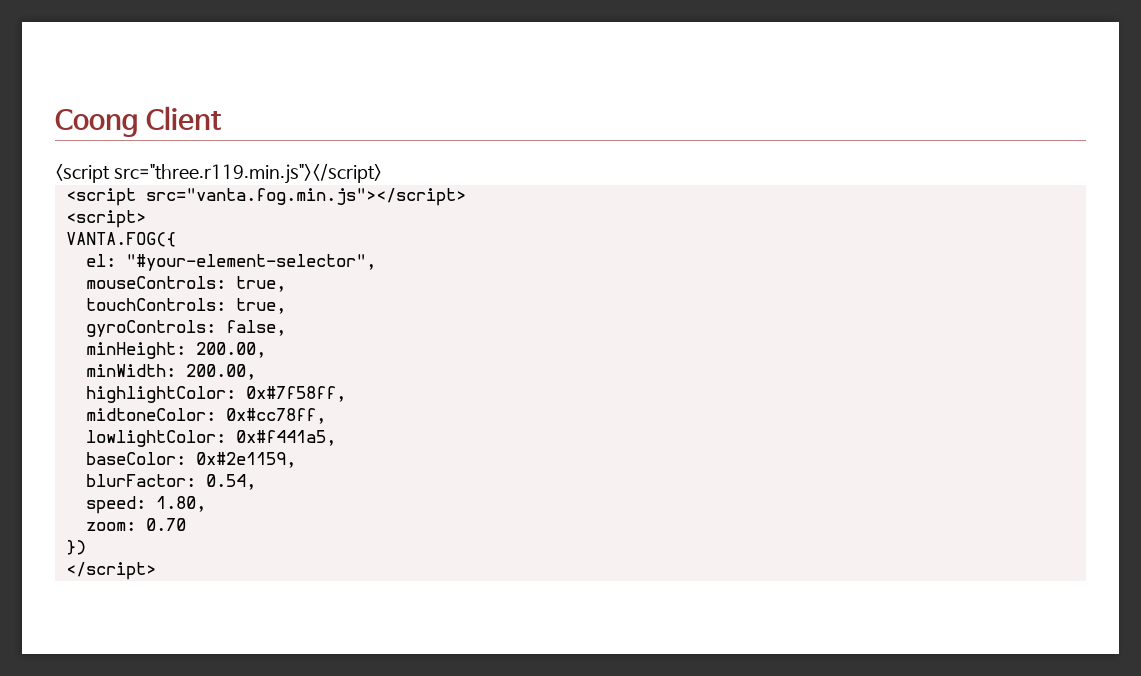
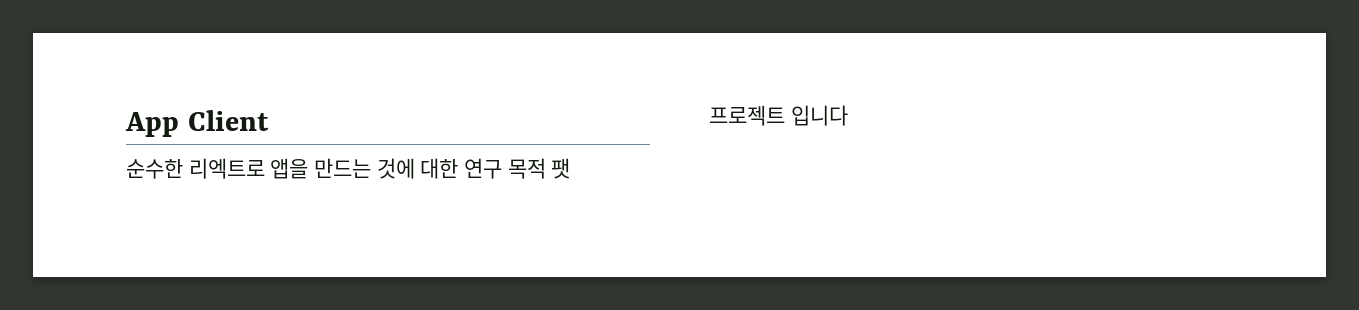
[55,109,138,137] Coong -> [125,112,179,137] App
[55,163,382,184] [65,188,466,206] [65,210,146,228] [65,232,176,247] [85,254,376,271] [85,276,286,292] [85,298,286,314] [85,320,286,337] [85,342,266,359] [85,364,256,380] [85,386,346,403] [85,408,326,424] [85,430,336,447] [85,452,296,468] [85,474,256,490] [85,496,206,514] [85,518,186,531] [65,540,86,555] [65,562,156,580] <script src="three.r119.min.js"></script> // <script src="vanta.fog.min.js"></script> // <script> // VANTA.FOG({ // el: "#your-element-selector", // mouseControls: true, // touchControls: true, // gyroControls: false, // minHeight: 200.00, // minWidth: 200.00, // highlightColor: 0x#7f58ff, // midtoneColor: 0x#cc78ff, // lowlightColor: 0x#f441a5, // baseColor: 0x#2e1159, // blurFactor: 0.54, // speed: 1.80, // zoom: 0.70 // }) // </script> -> [126,158,571,179] [709,105,848,126] 순수한 리엑트로 앱을 만드는 것에 대한 연구 목적 팻 프로젝트 입니다

